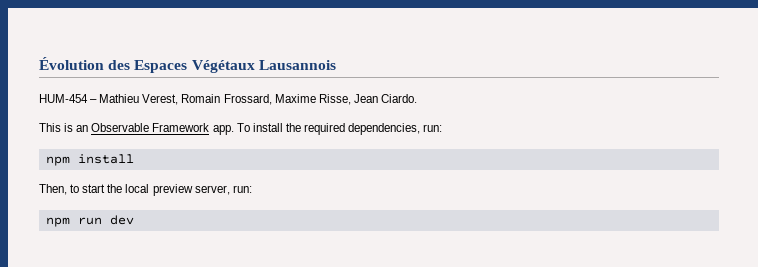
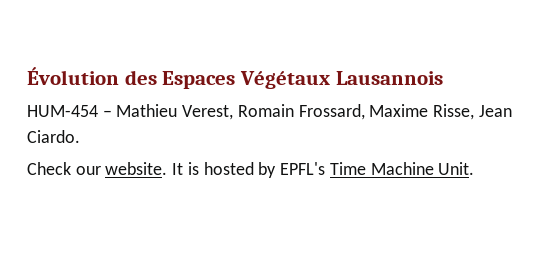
[39,123,443,135] [45,154,134,166] [39,184,252,196] [45,215,134,227] This is an Observable Framework app. To install the required dependencies, run: // npm install // Then, to start the local preview server, run: // npm run dev -> [27,162,475,178] Check our website. It is hosted by EPFL's Time Machine Unit.

